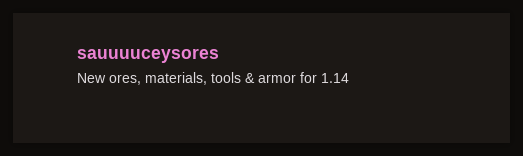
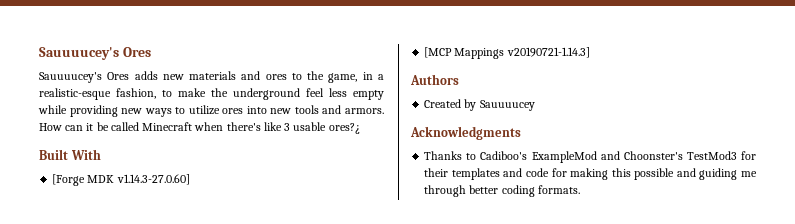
[77,48,219,63] [77,72,349,85] sauuuuceysores // New ores, materials, tools & armor for 1.14 -> [39,47,151,60] [39,71,384,83] [39,88,384,100] [38,105,384,117] [39,122,360,134] [39,149,101,160] [52,174,190,186] [424,47,590,59] [410,74,459,85] [424,99,535,111] [410,126,521,140] [424,151,756,163] [424,168,757,180] [424,185,580,197] Sauuuucey's Ores // Sauuuucey's Ores adds new materials and ores to the game, in a realistic-esque fashion, to make the underground feel less empty while providing new ways to utilize ores into new tools and armors. How can it be called Minecraft when there's like 3 usable ores?¿ // Built With // [Forge MDK v1.14.3-27.0.60] // [MCP Mappings v20190721-1.14.3] // Authors // Created by Sauuuucey // Acknowledgments // Thanks to Cadiboo's ExampleMod and Choonster's TestMod3 for their templates and code for making this possible and guiding me through better coding formats.

